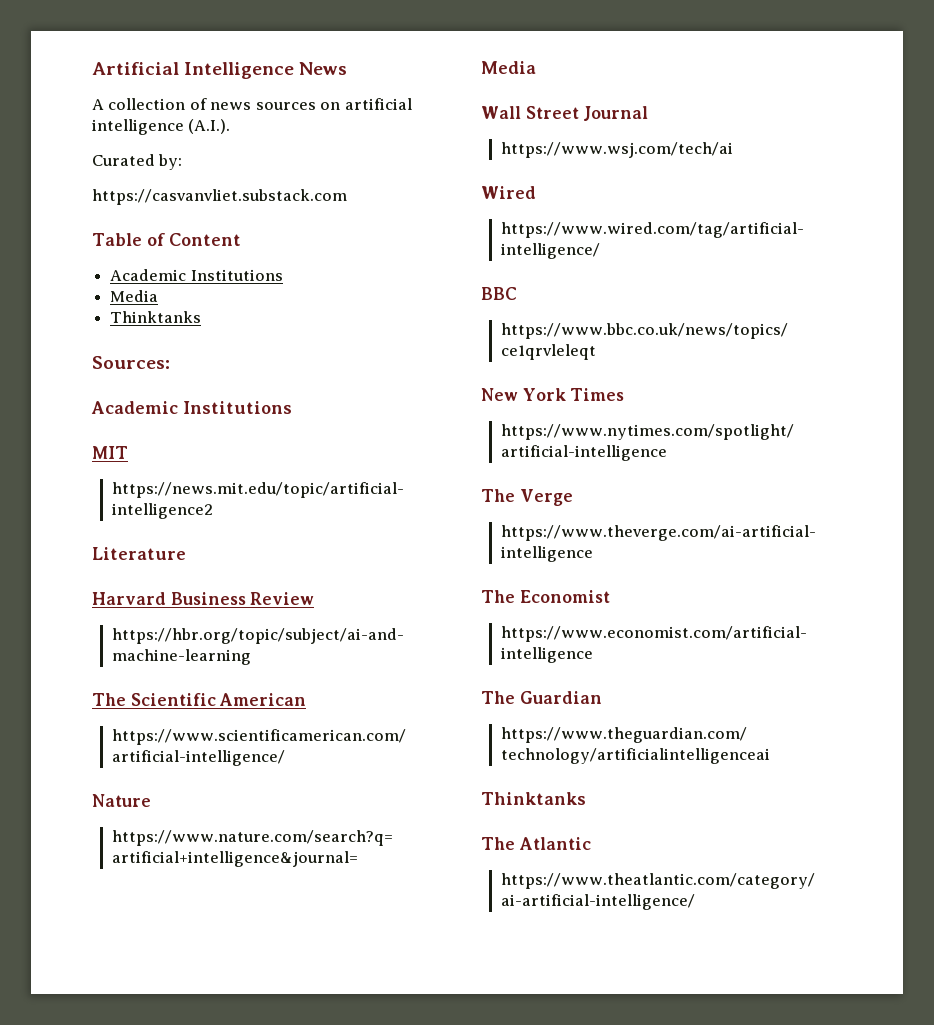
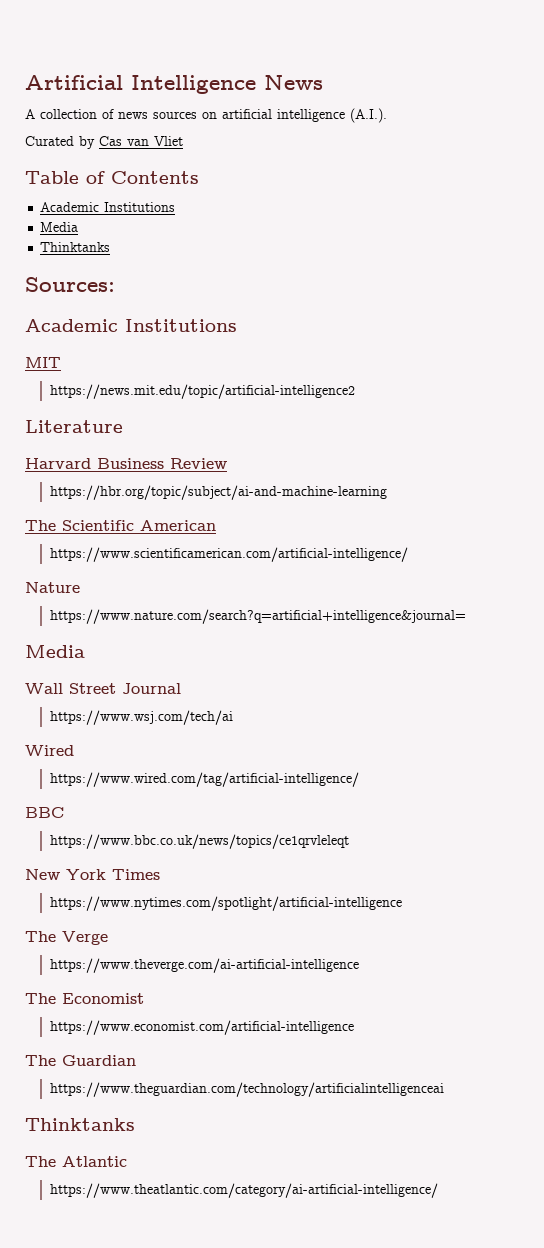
[158,154,183,170] [92,189,347,205] by: // https://casvanvliet.substack.com -> [79,136,183,149] by Cas van Vliet
[168,233,241,246] Content -> [111,171,199,184] Contents

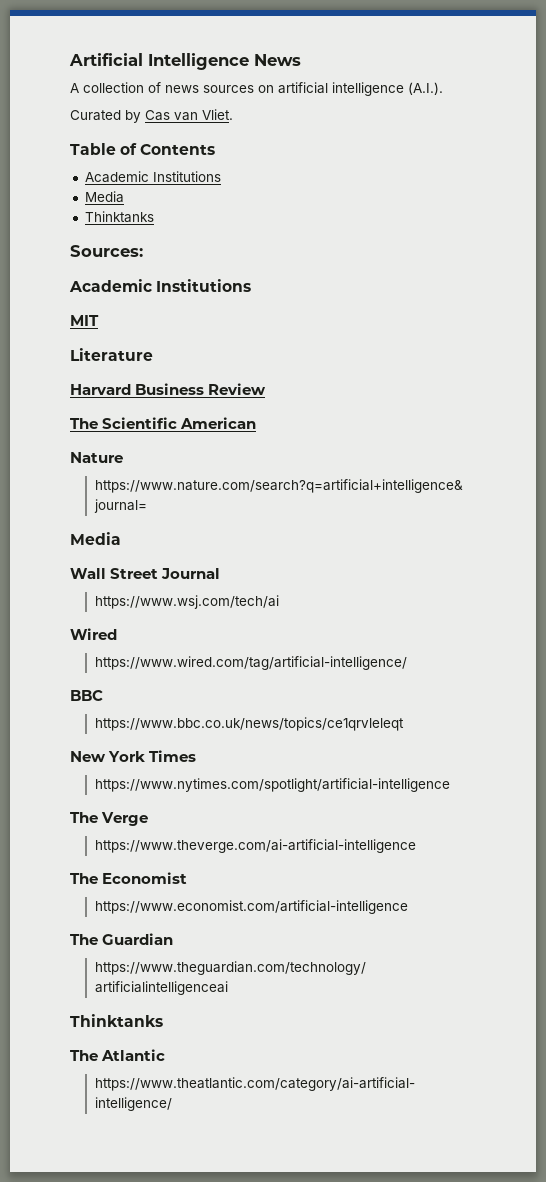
[154,136,183,146] Vliet -> [202,109,233,120] Vliet.
[50,384,356,399] // https://news.mit.edu/topic/artificial-intelligence2 -> (99, 320) none
[50,485,388,500] // https://hbr.org/topic/subject/ai-and-machine-learning -> (267, 389) none
[50,547,409,562] // https://www.scientificamerican.com/artificial-intelligence/ -> (257, 423) none

